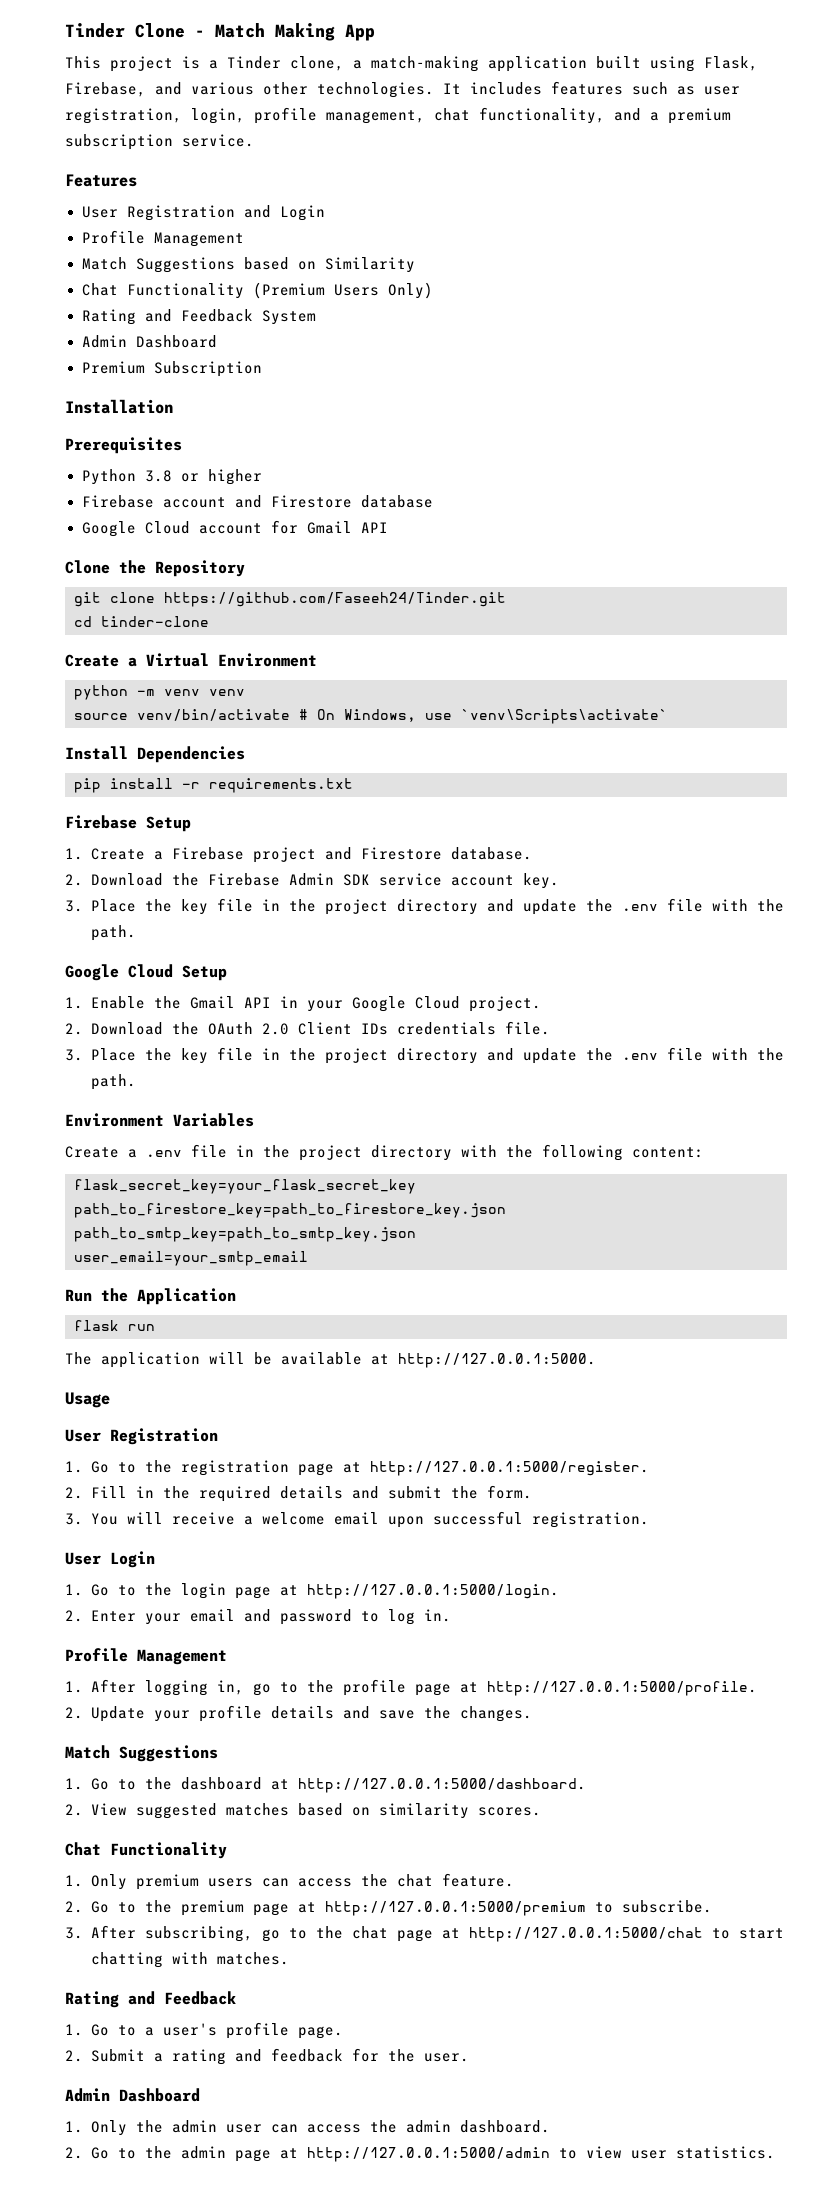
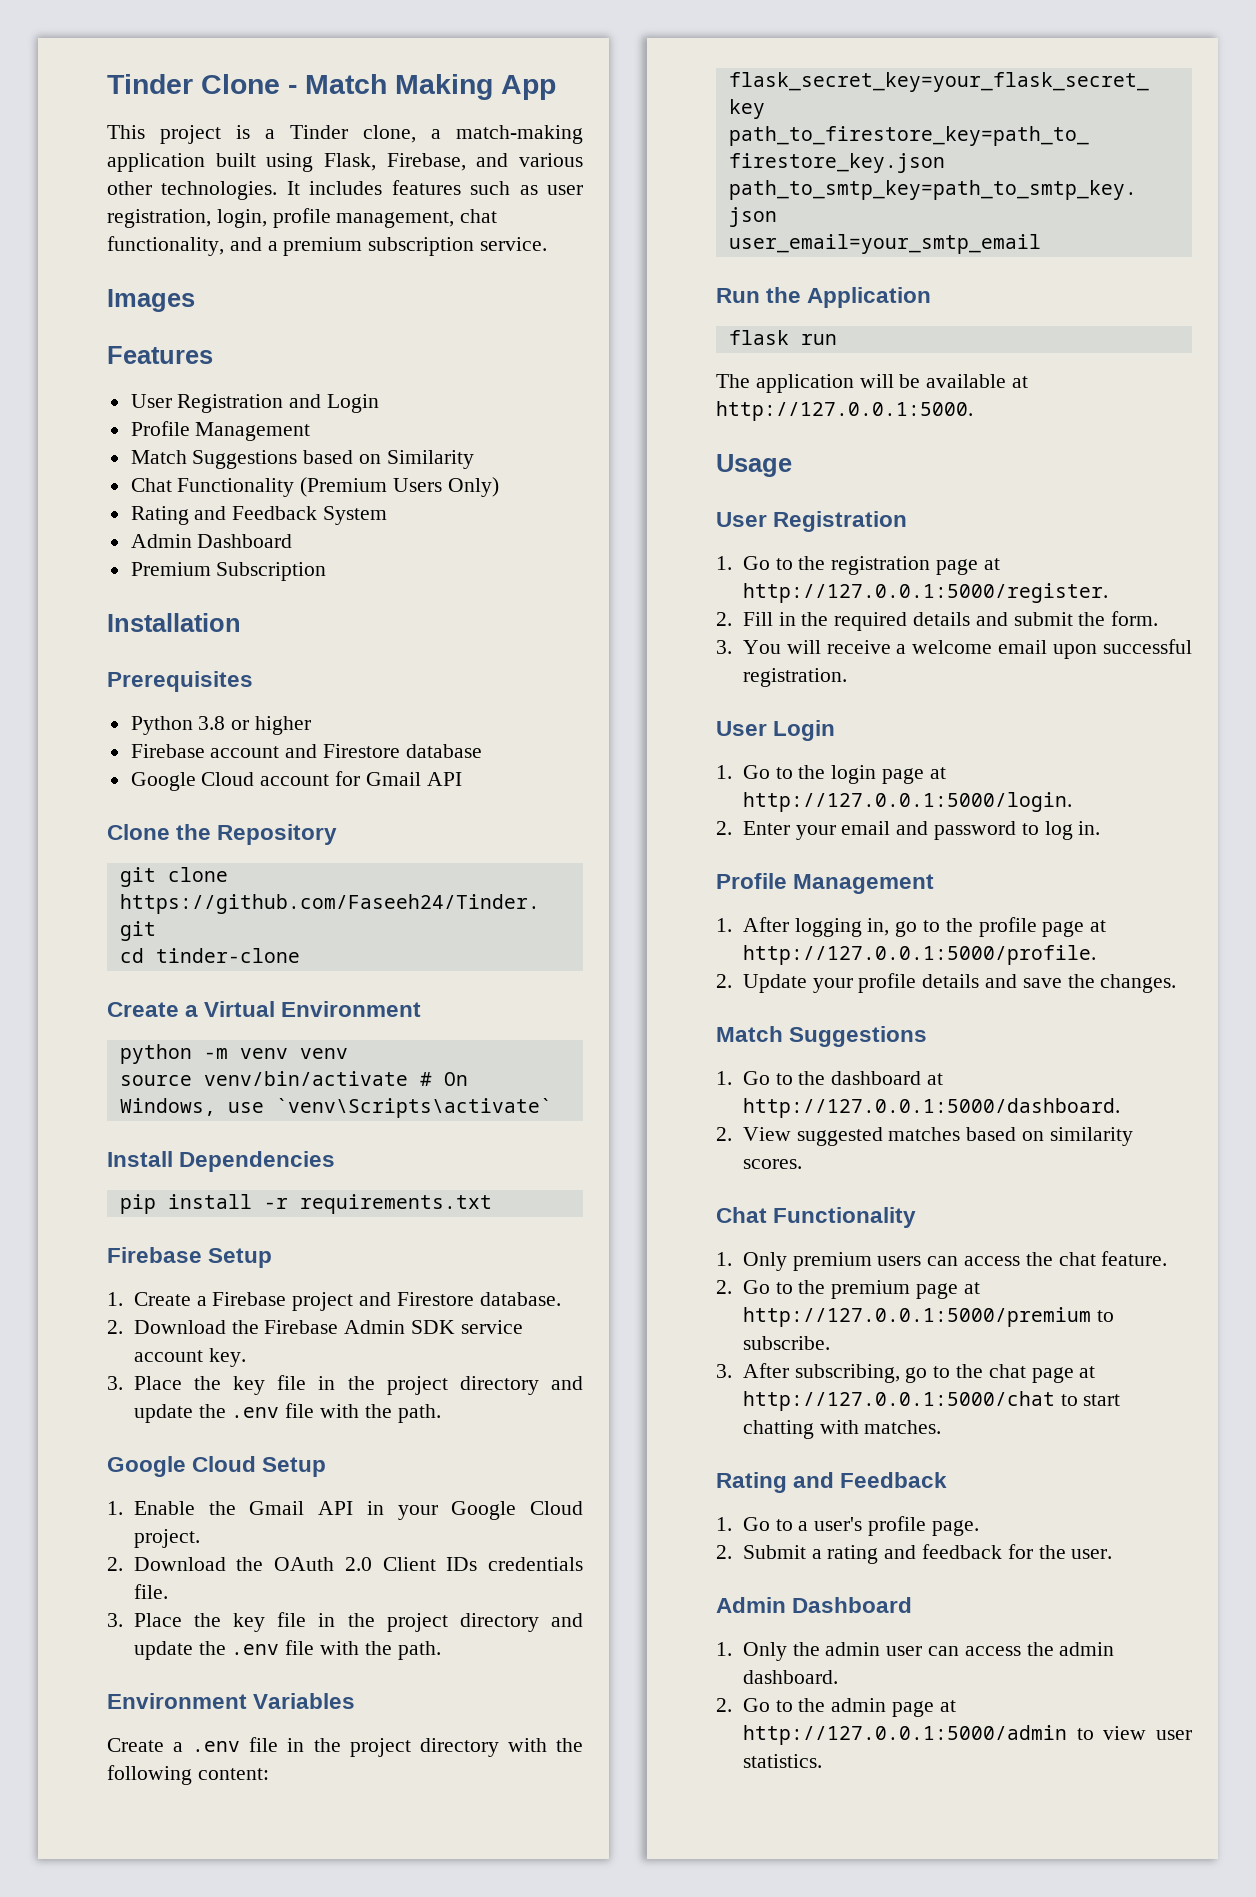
(254, 140) none -> [107,289,195,312] // Images

